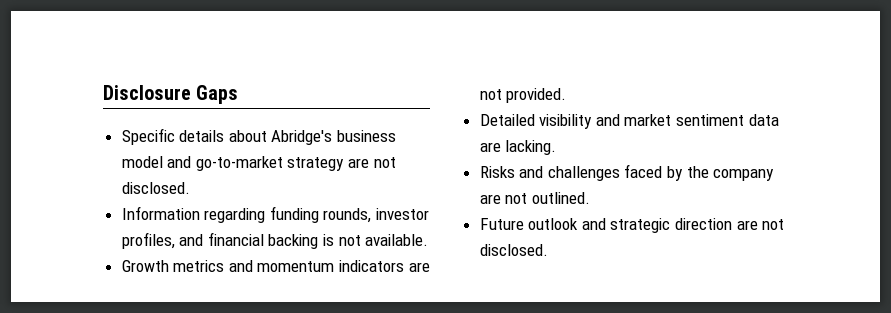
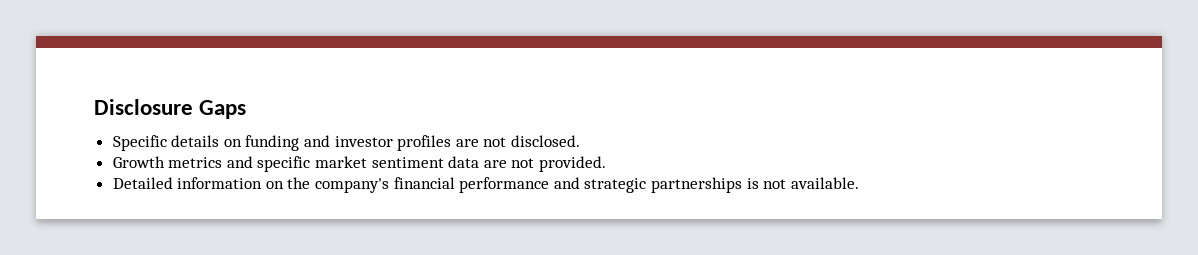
[228,130,397,145] [121,156,396,171] [121,182,190,194] [121,206,430,223] [121,232,429,249] about Abridge's business model and go-to-market strategy are not disclosed. // Information regarding funding rounds, investor profiles, and financial backing is not available. -> [223,135,581,151] on funding and investor profiles are not disclosed.
[257,260,405,272] momentum indicators -> [257,156,480,172] specific market sentiment data
[539,114,779,129] [479,140,557,155] [479,164,775,181] [479,192,590,204] [479,218,785,233] [479,244,548,256] visibility and market sentiment data are lacking. // Risks and challenges faced by the company are not outlined. // Future outlook and strategic direction are not disclosed. -> [177,177,859,193] information on the company's financial performance and strategic partnerships is not available.

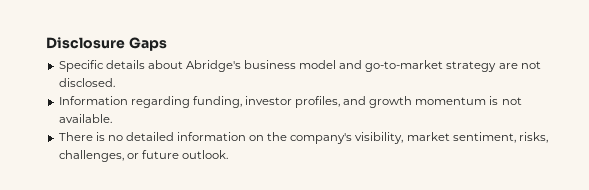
[223,135,581,151] [112,156,607,172] [112,177,859,193] on funding and investor profiles are not disclosed. // Growth metrics and specific market sentiment data are not provided. // Detailed information on the company's financial performance and strategic partnerships is not available. -> [147,60,541,72] [58,78,115,87] [58,96,522,108] [58,114,112,123] [58,132,548,144] [58,150,228,162] about Abridge's business model and go-to-market strategy are not disclosed. // Information regarding funding, investor profiles, and growth momentum is not available. // There is no detailed information on the company's visibility, market sentiment, risks, challenges, or future outlook.

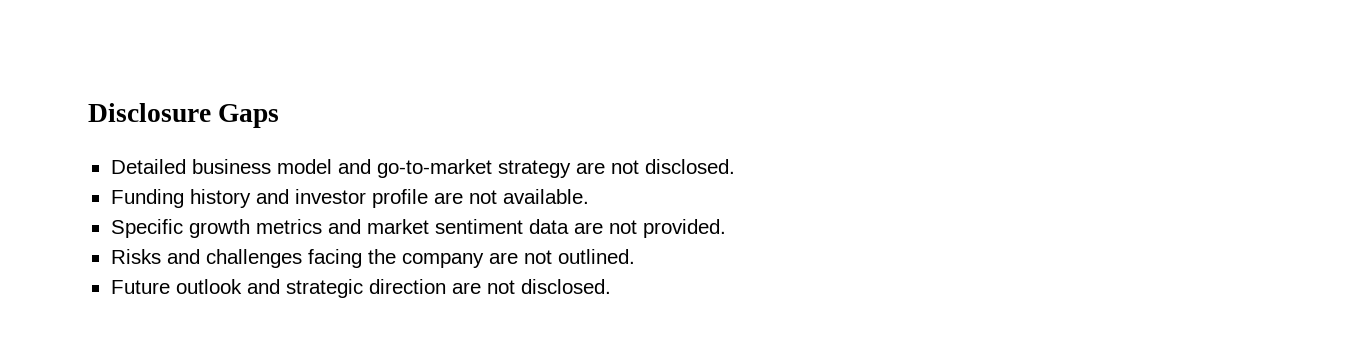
[58,60,241,72] Specific details about Abridge's -> [110,159,186,174] Detailed
[58,96,522,108] [58,114,112,123] [58,132,548,144] [58,150,228,162] Information regarding funding, investor profiles, and growth momentum is not available. // There is no detailed information on the company's visibility, market sentiment, risks, challenges, or future outlook. -> [110,189,589,208] [110,219,726,238] [110,249,635,268] [110,279,611,298] Funding history and investor profile are not available. // Specific growth metrics and market sentiment data are not provided. // Risks and challenges facing the company are not outlined. // Future outlook and strategic direction are not disclosed.

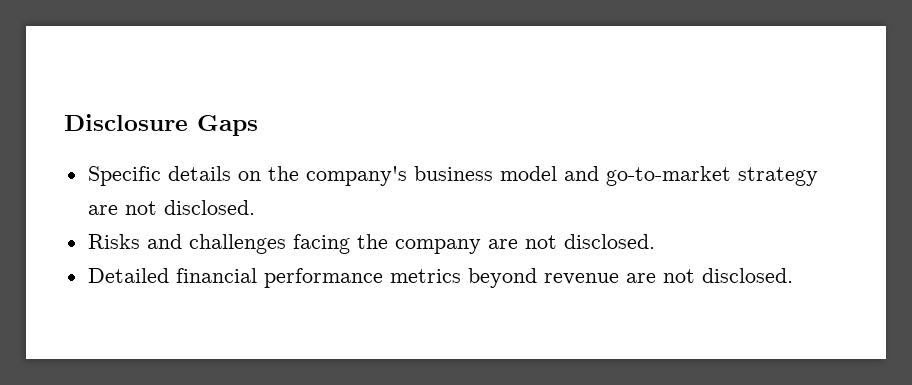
[110,159,186,174] Detailed -> [87,166,407,186] Specific details on the company's
[110,189,589,208] [110,219,726,238] // Funding history and investor profile are not available. // Specific growth metrics and market sentiment data are not provided. -> (255, 207) none
[557,249,635,264] [110,279,446,298] outlined. // Future outlook and strategic direction -> [563,234,655,249] [87,268,619,288] disclosed. // Detailed financial performance metrics beyond revenue

